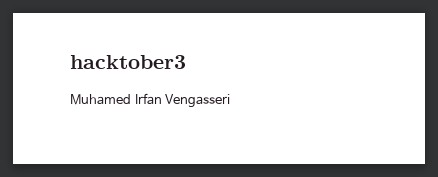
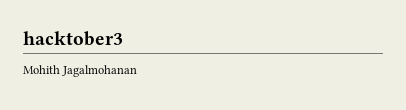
[70,93,231,108] Muhamed Irfan Vengasseri -> [23,65,138,77] Mohith Jagalmohanan

